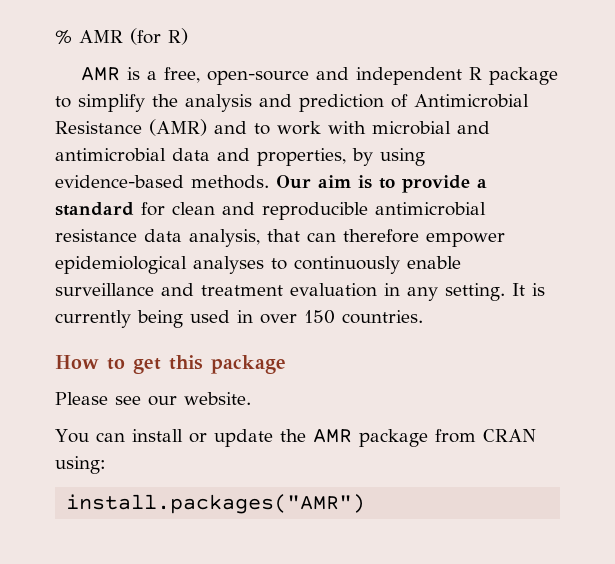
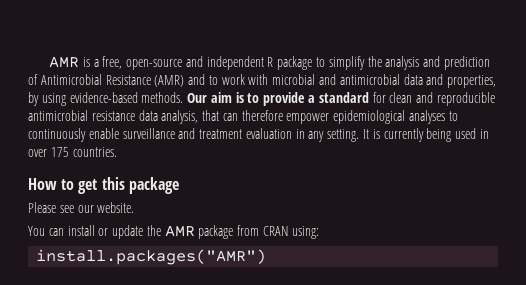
[55,28,188,45] % AMR (for R) // -> (49, 62) none
[304,310,335,324] 150 -> [50,147,69,157] 175

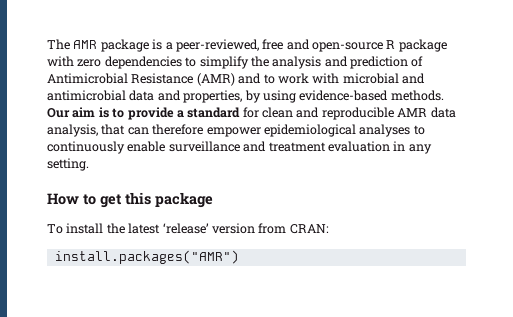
[49,56,313,70] AMR is a free, open-source and independent R package -> [47,39,447,52] [47,56,182,69] The AMR package is a peer-reviewed, free and open-source R package with zero dependencies
[28,110,135,121] antimicrobial resistance -> [397,108,428,117] AMR
[363,128,489,142] [28,147,117,157] It is currently being used in over 175 countries. -> (89, 164) none
[28,202,135,213] [28,225,319,239] Please see our website. // You can install or update the AMR package from CRAN using: -> [47,223,329,234] To install the latest ‘release’ version from CRAN:

